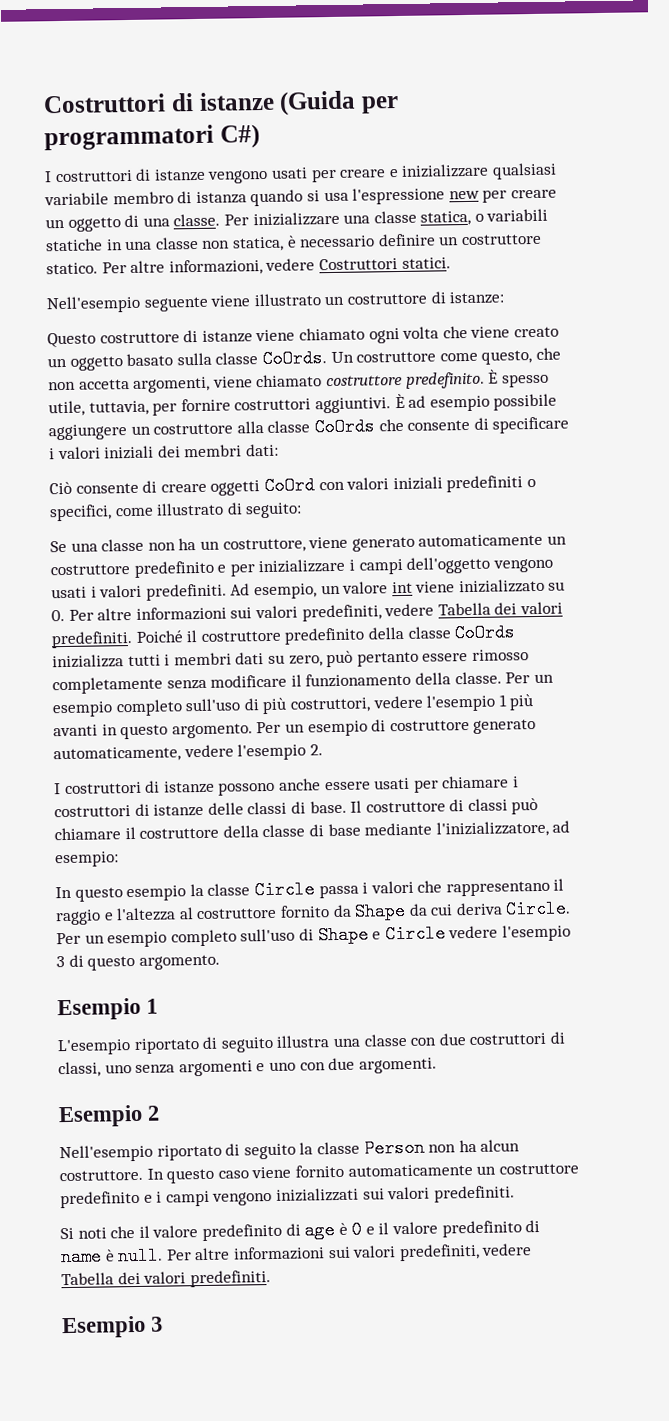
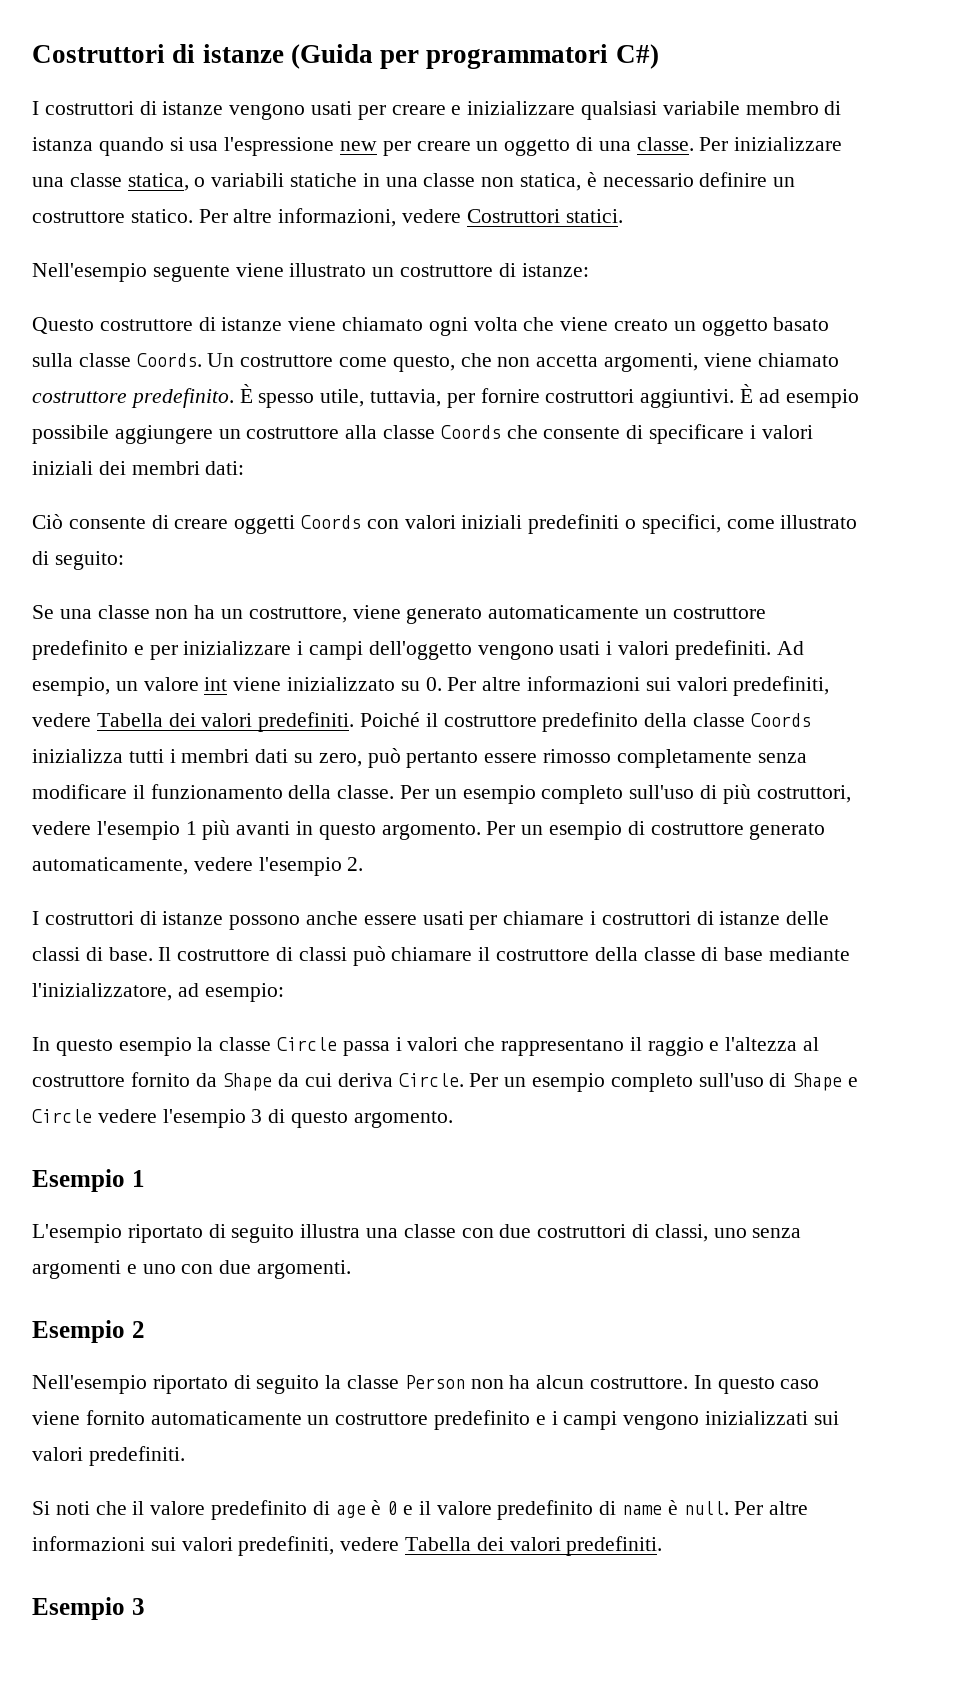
[261,349,327,369] CoOrds. -> [136,353,202,367] Coords.
[313,417,375,437] CoOrds -> [440,425,501,439] Coords
[263,476,315,496] CoOrd -> [301,515,362,529] Coords
[454,623,516,643] CoOrds -> [750,713,811,727] Coords

